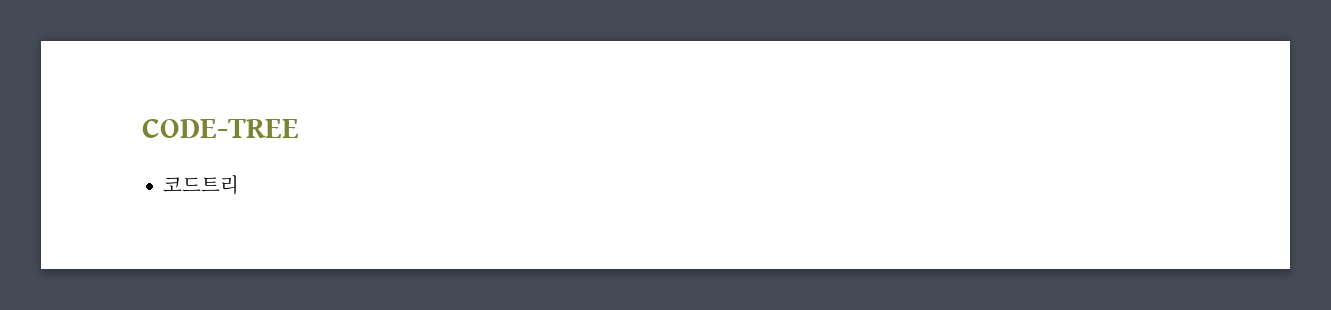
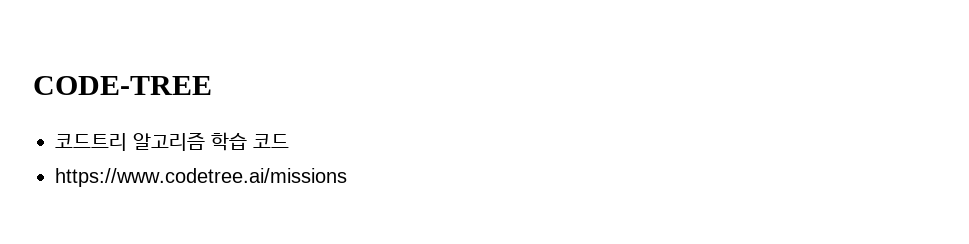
(240, 185) none -> [133,132,289,151] [55,168,347,187] 알고리즘 학습 코드 // https://www.codetree.ai/missions

